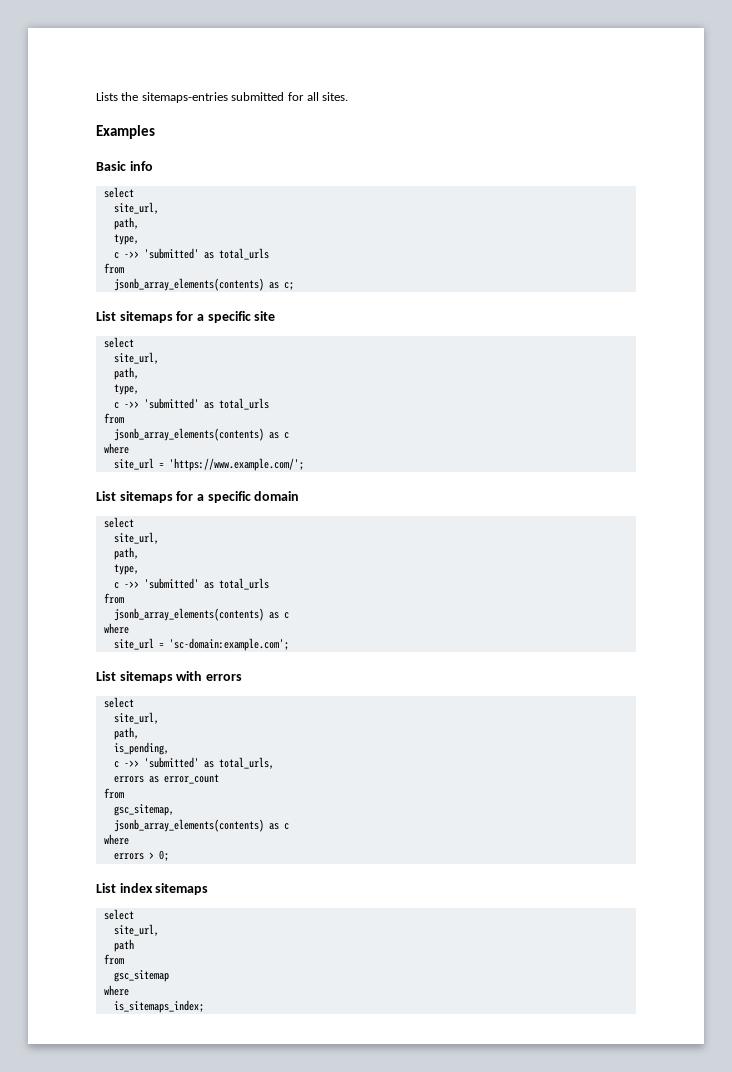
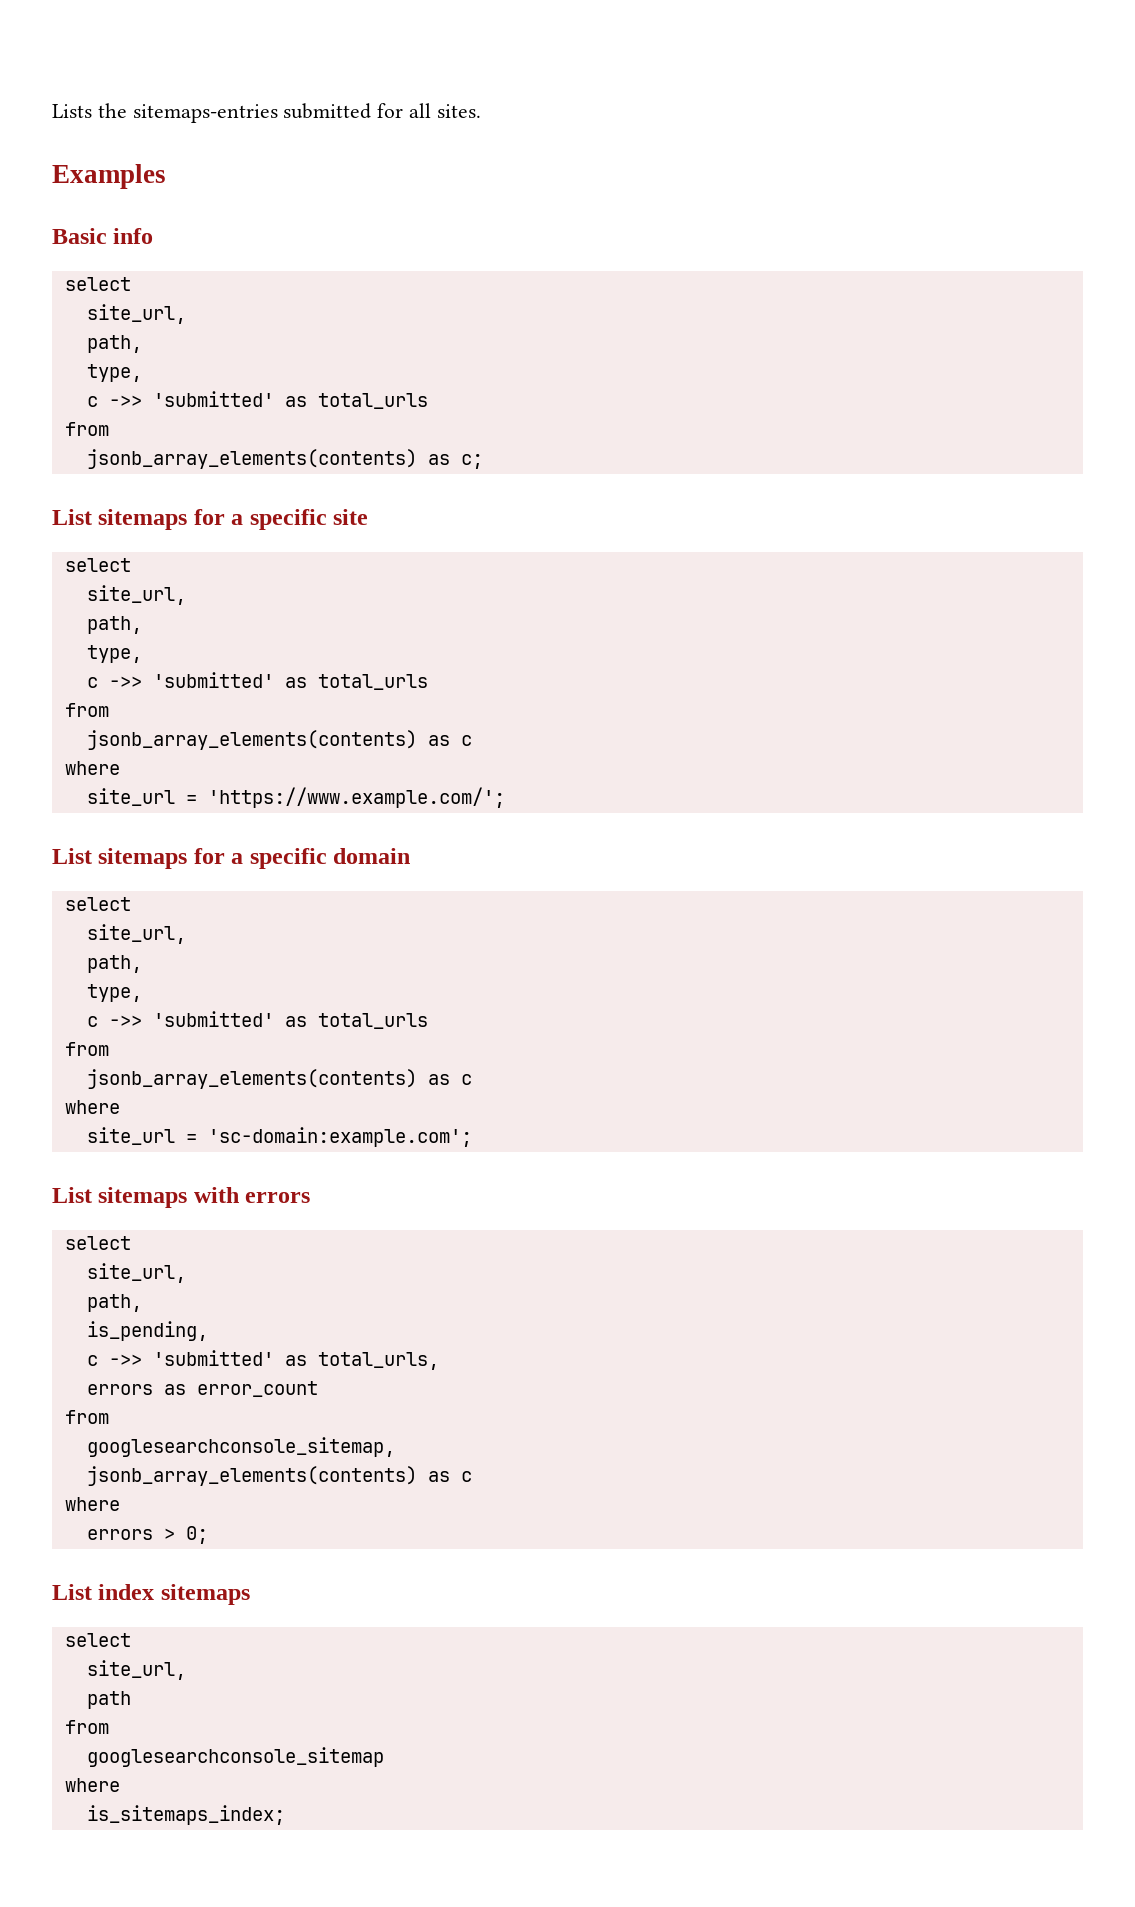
[113,804,174,816] gsc_sitemap, -> [86,1437,395,1457] googlesearchconsole_sitemap,
[113,970,169,982] gsc_sitemap -> [86,1747,384,1767] googlesearchconsole_sitemap

